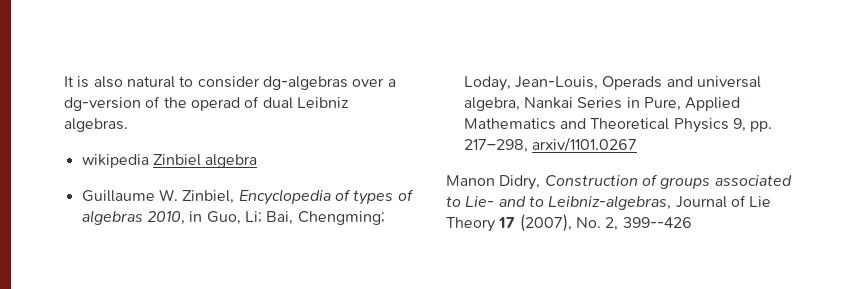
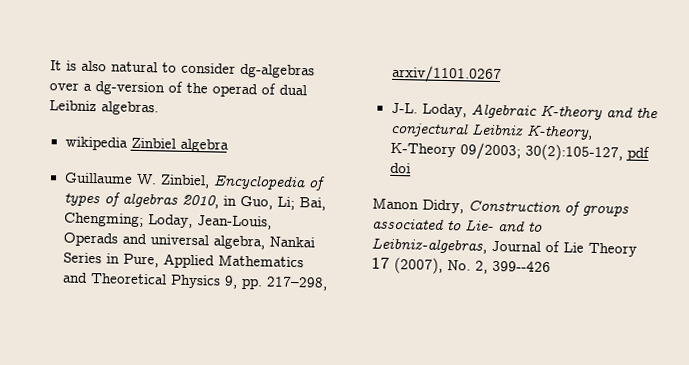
(637, 144) none -> [390,102,658,121] [389,121,593,140] [389,142,650,162] [389,162,411,174] // J-L. Loday, Algebraic K-theory and the conjectural Leibniz K-theory, K-Theory 09/2003; 30(2):105-127, pdf doi

